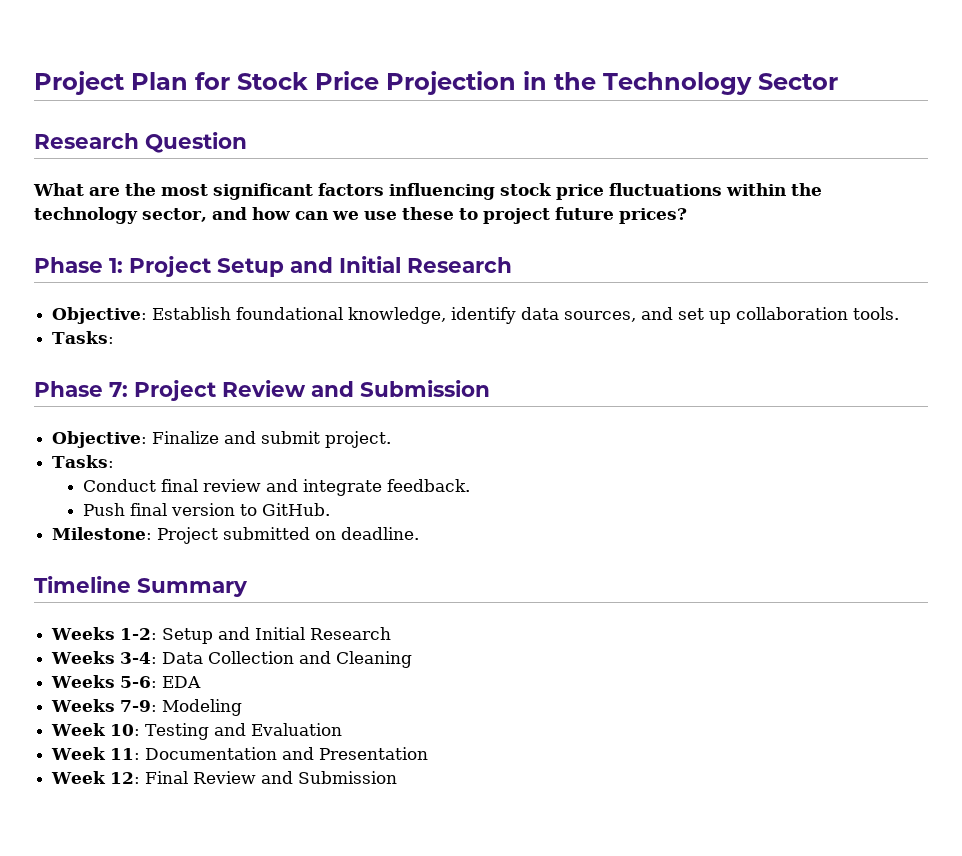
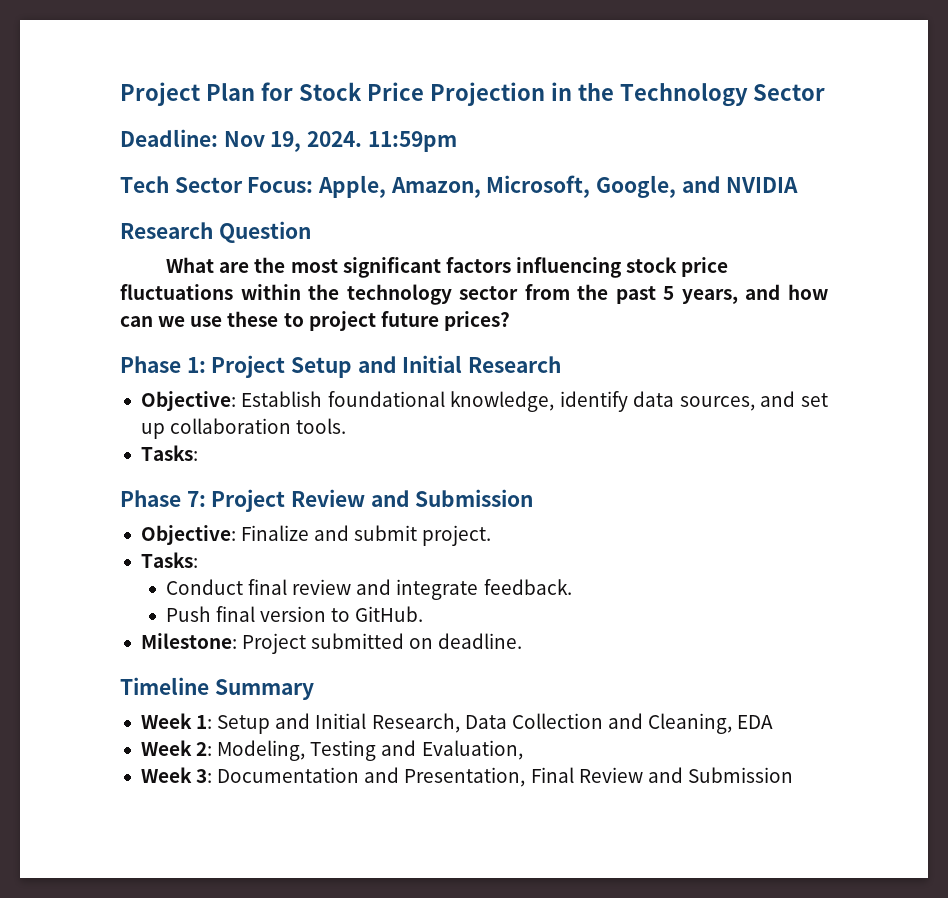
(838, 81) none -> [120,129,457,152] [120,175,799,198] // Deadline: Nov 19, 2024. 11:59pm // Tech Sector Focus: Apple, Amazon, Microsoft, Google, and NVIDIA
[142,208,207,222] sector, -> [459,284,738,304] sector from the past 5 years,
[51,627,392,644] [51,651,413,668] [51,675,202,688] [51,699,243,716] [51,723,343,740] [51,747,429,760] [51,771,141,784] Weeks 1-2: Setup and Initial Research // Weeks 3-4: Data Collection and Cleaning // Weeks 5-6: EDA // Weeks 7-9: Modeling // Week 10: Testing and Evaluation // Week 11: Documentation and Presentation // Week 12: -> [140,713,774,734] [140,740,523,761] [140,767,526,787] Week 1: Setup and Initial Research, Data Collection and Cleaning, EDA // Week 2: Modeling, Testing and Evaluation, // Week 3: Documentation and Presentation,

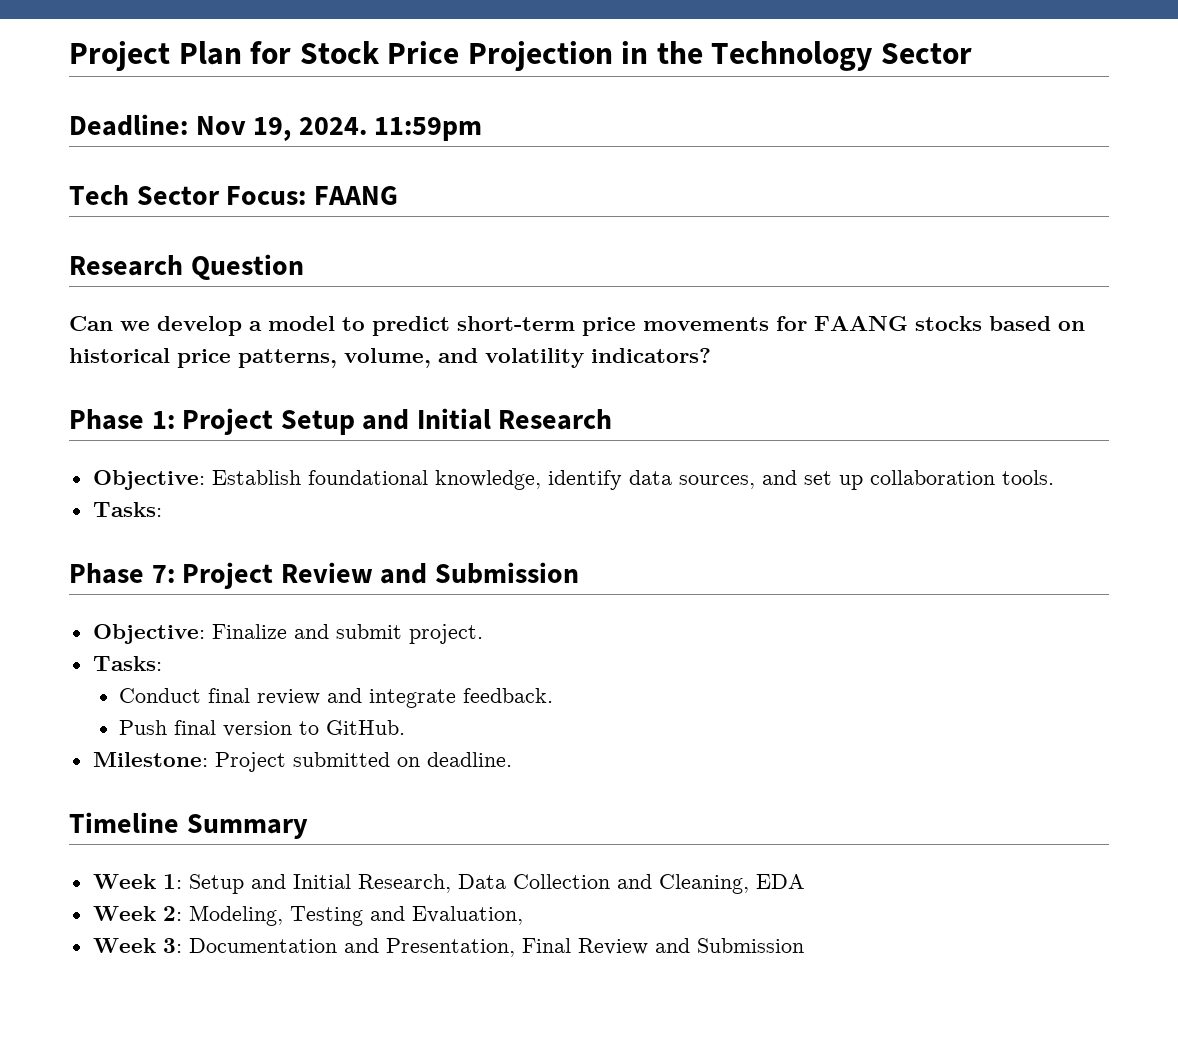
[318,175,799,198] [120,221,311,243] [166,257,729,278] [120,284,828,305] [120,311,510,331] Apple, Amazon, Microsoft, Google, and NVIDIA // Research Question // What are the most significant factors influencing stock price fluctuations within the technology sector from the past 5 years, and how can we use these to project future prices? -> [313,186,398,205] [69,254,304,280] [69,316,1085,336] [69,348,711,368] FAANG // Research Question // Can we develop a model to predict short-term price movements for FAANG stocks based on historical price patterns, volume, and volatility indicators?

